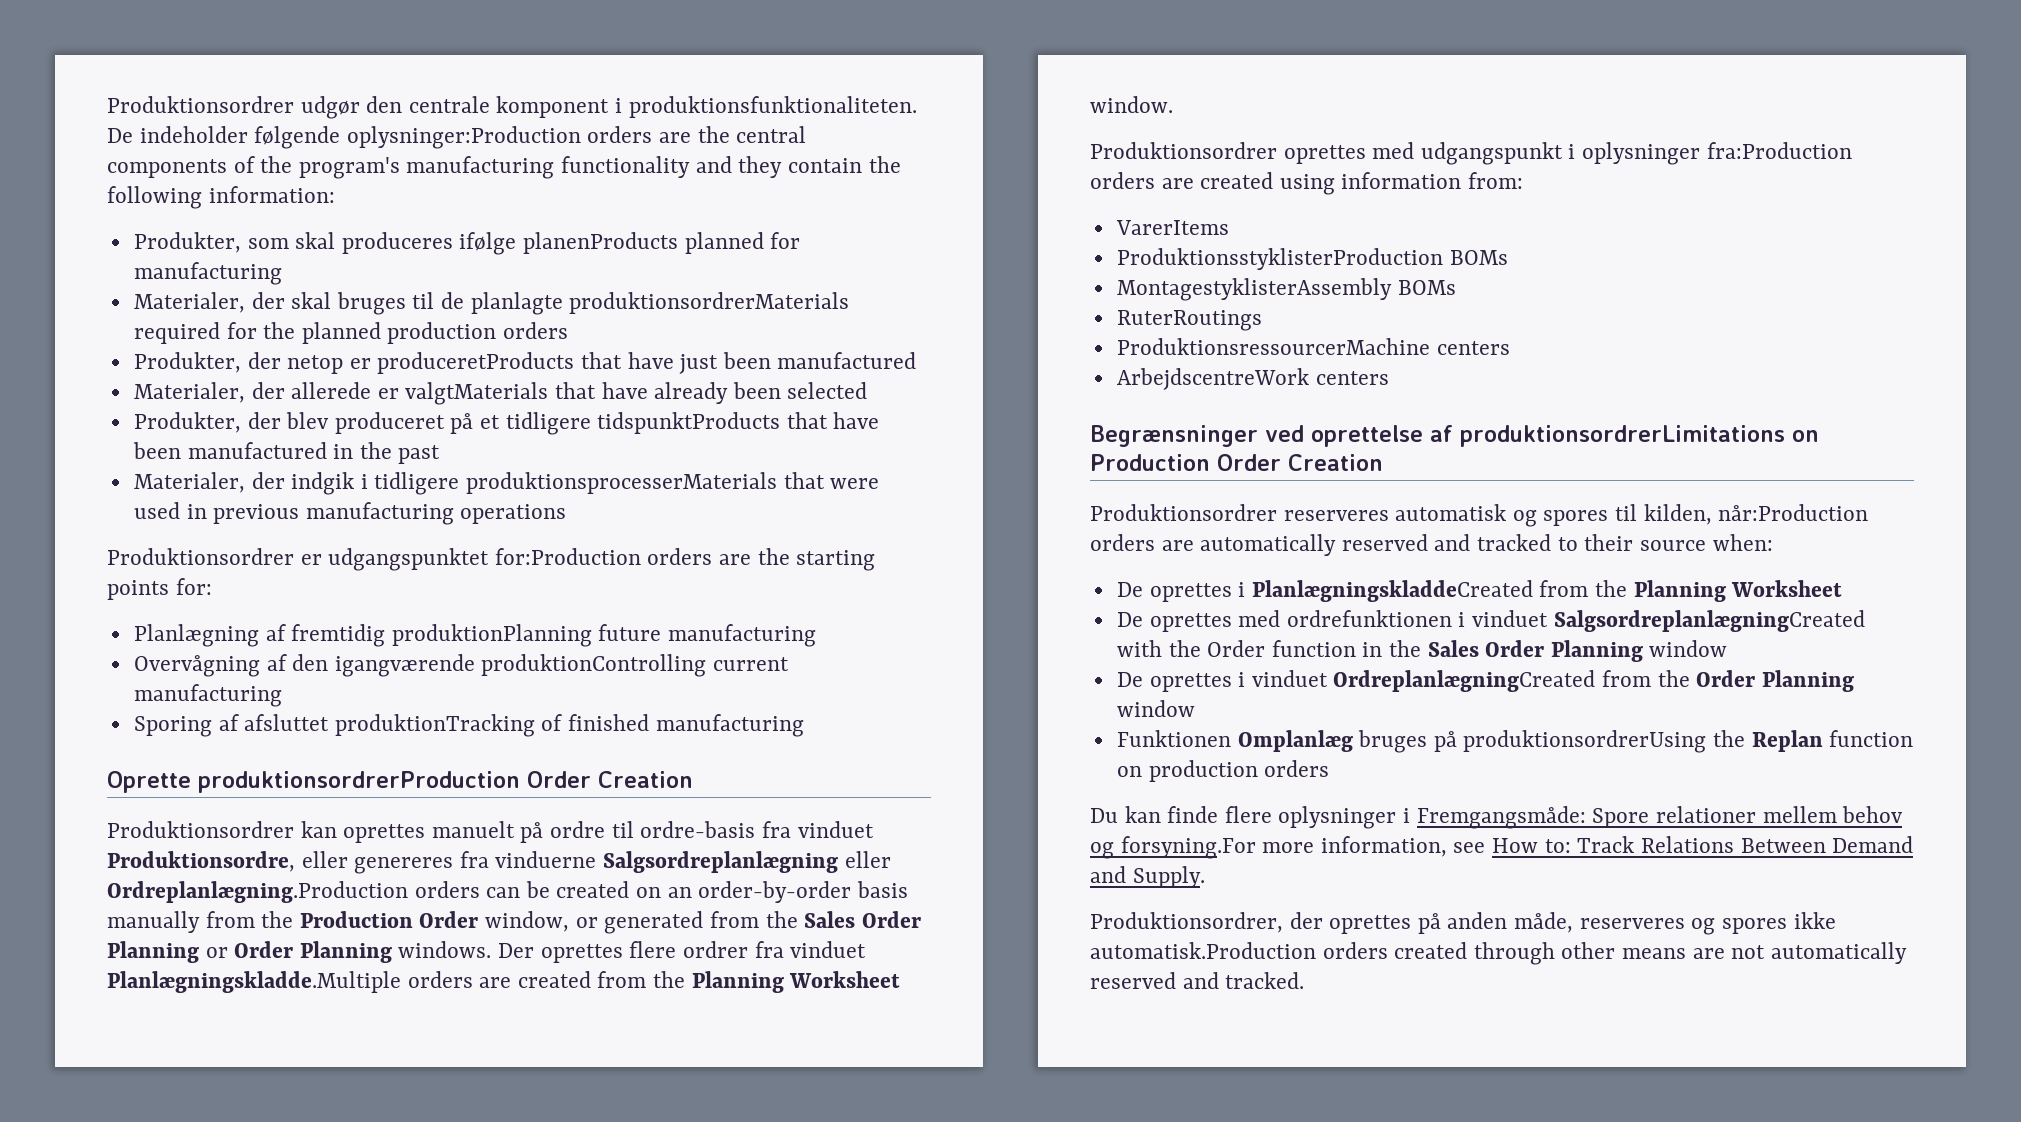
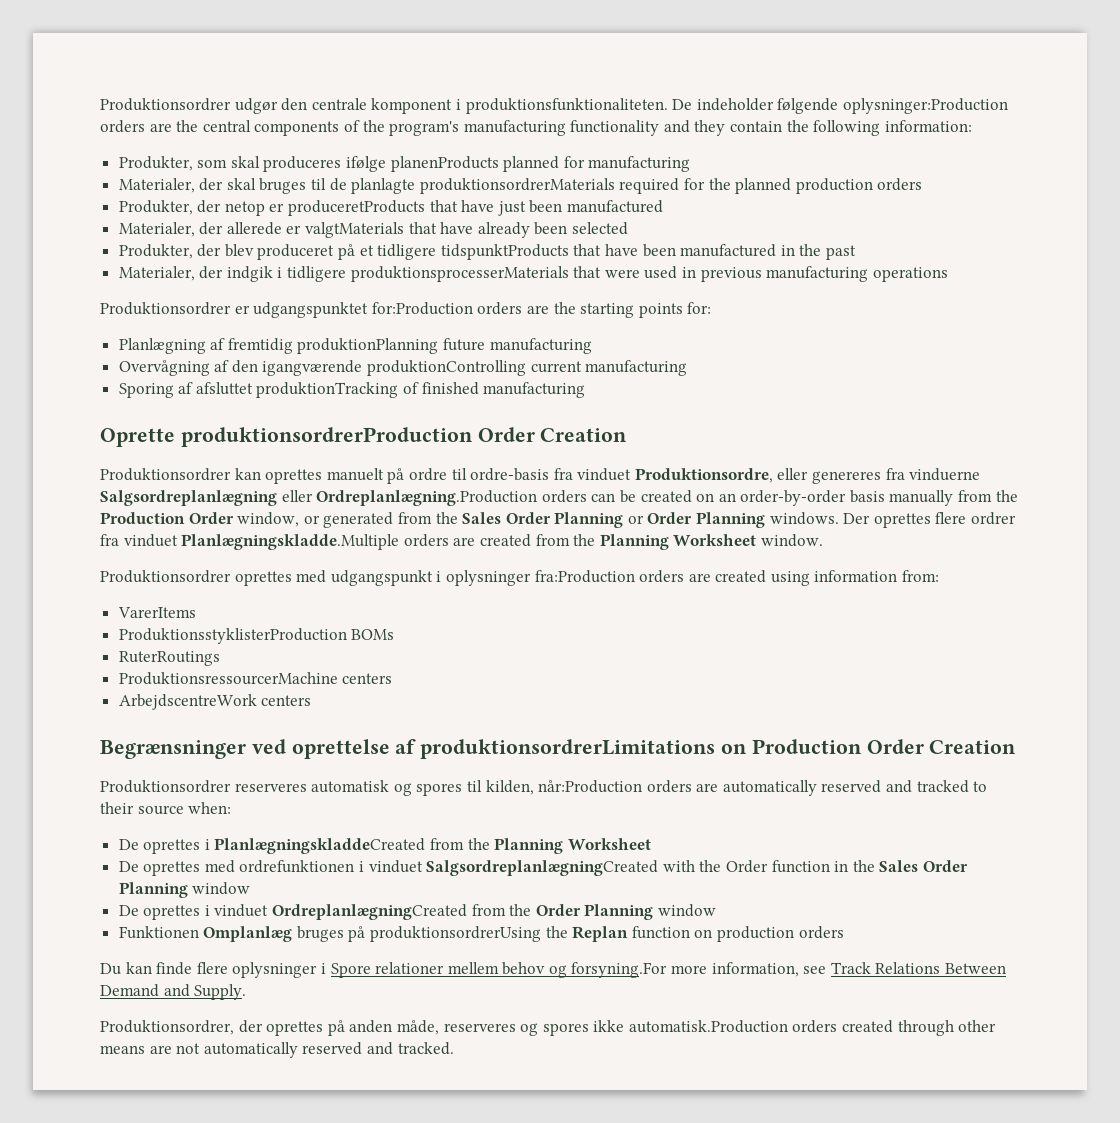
[1116,278,1456,301] // MontagestyklisterAssembly BOMs -> (395, 634) none
[1416,806,1586,829] Fremgangsmåde: -> (326, 968) none
[1492,838,1571,853] How to: -> (827, 970) none

